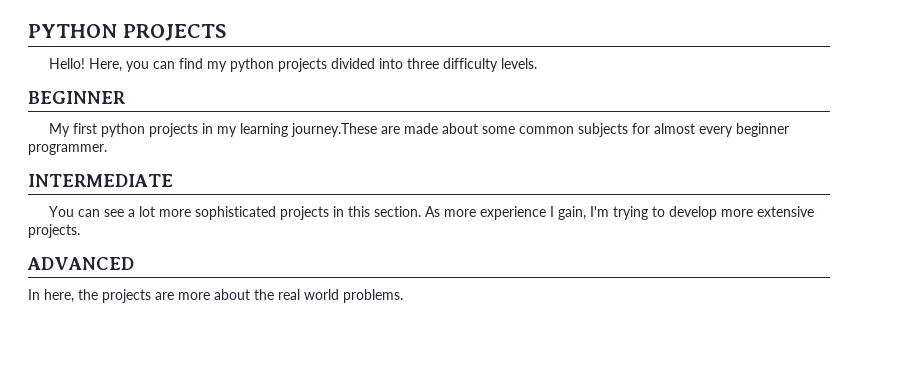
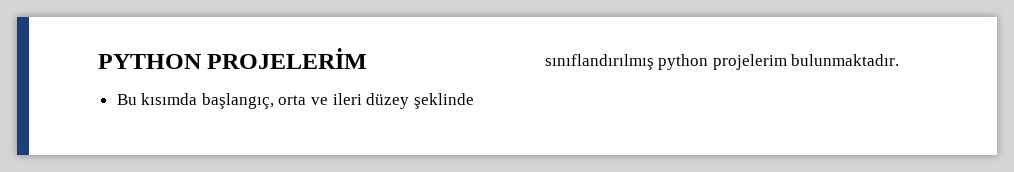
[122,24,226,41] [49,58,538,72] [28,91,126,104] [49,123,790,137] [28,144,107,155] [28,174,173,187] [49,206,815,220] [28,224,80,238] [27,257,134,270] [28,289,403,303] PROJECTS // Hello! Here, you can find my python projects divided into three difficulty levels. // BEGINNER // My first python projects in my learning journey.These are made about some common subjects for almost every beginner programmer. // INTERMEDIATE // You can see a lot more sophisticated projects in this section. As more experience I gain, I'm trying to develop more extensive projects. // ADVANCED // In here, the projects are more about the real world problems. -> [207,48,368,69] [116,93,474,109] [544,54,900,70] PROJELERİM // Bu kısımda başlangıç, orta ve ileri düzey şeklinde sınıflandırılmış python projelerim bulunmaktadır.

